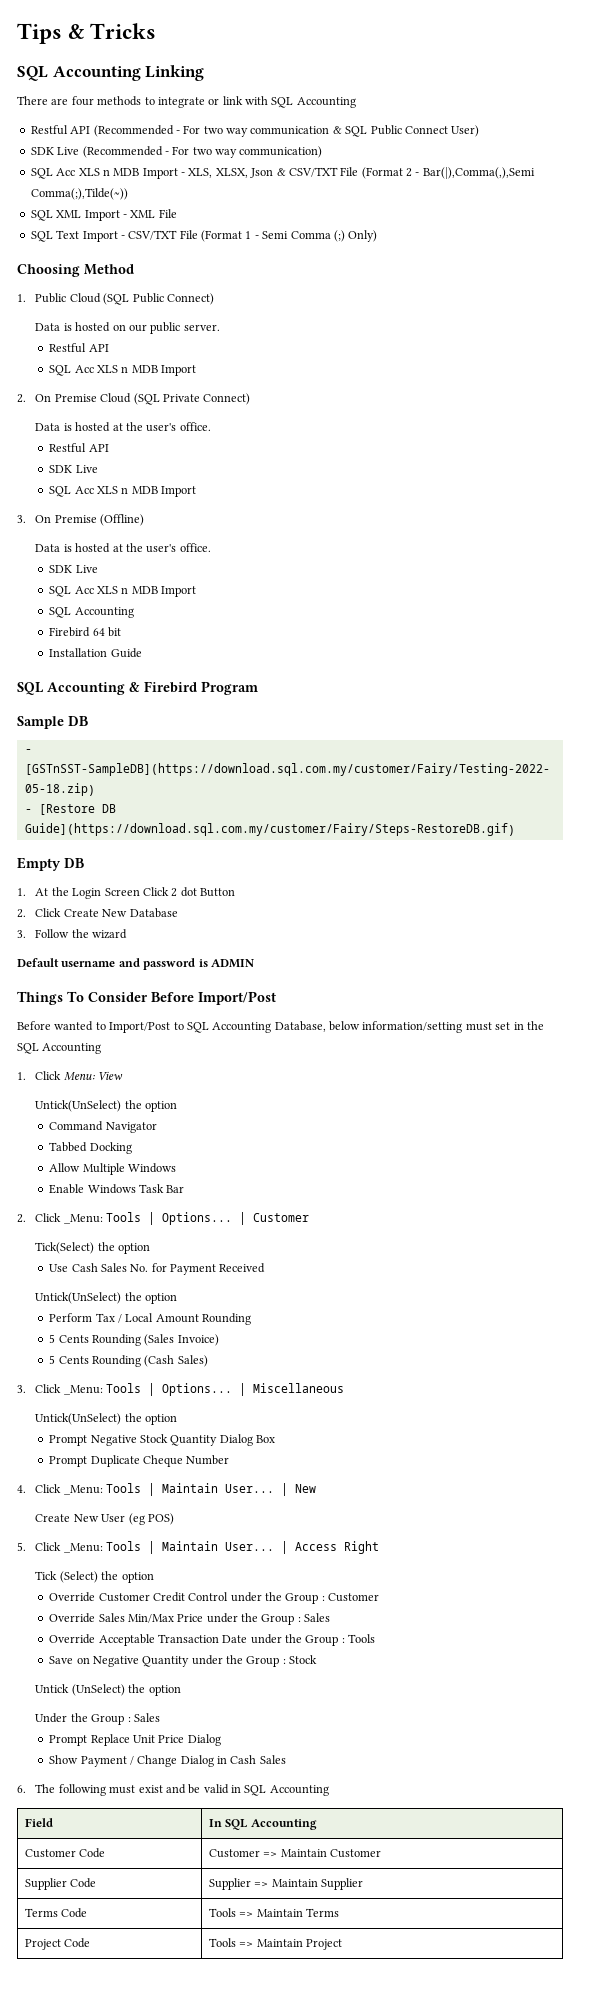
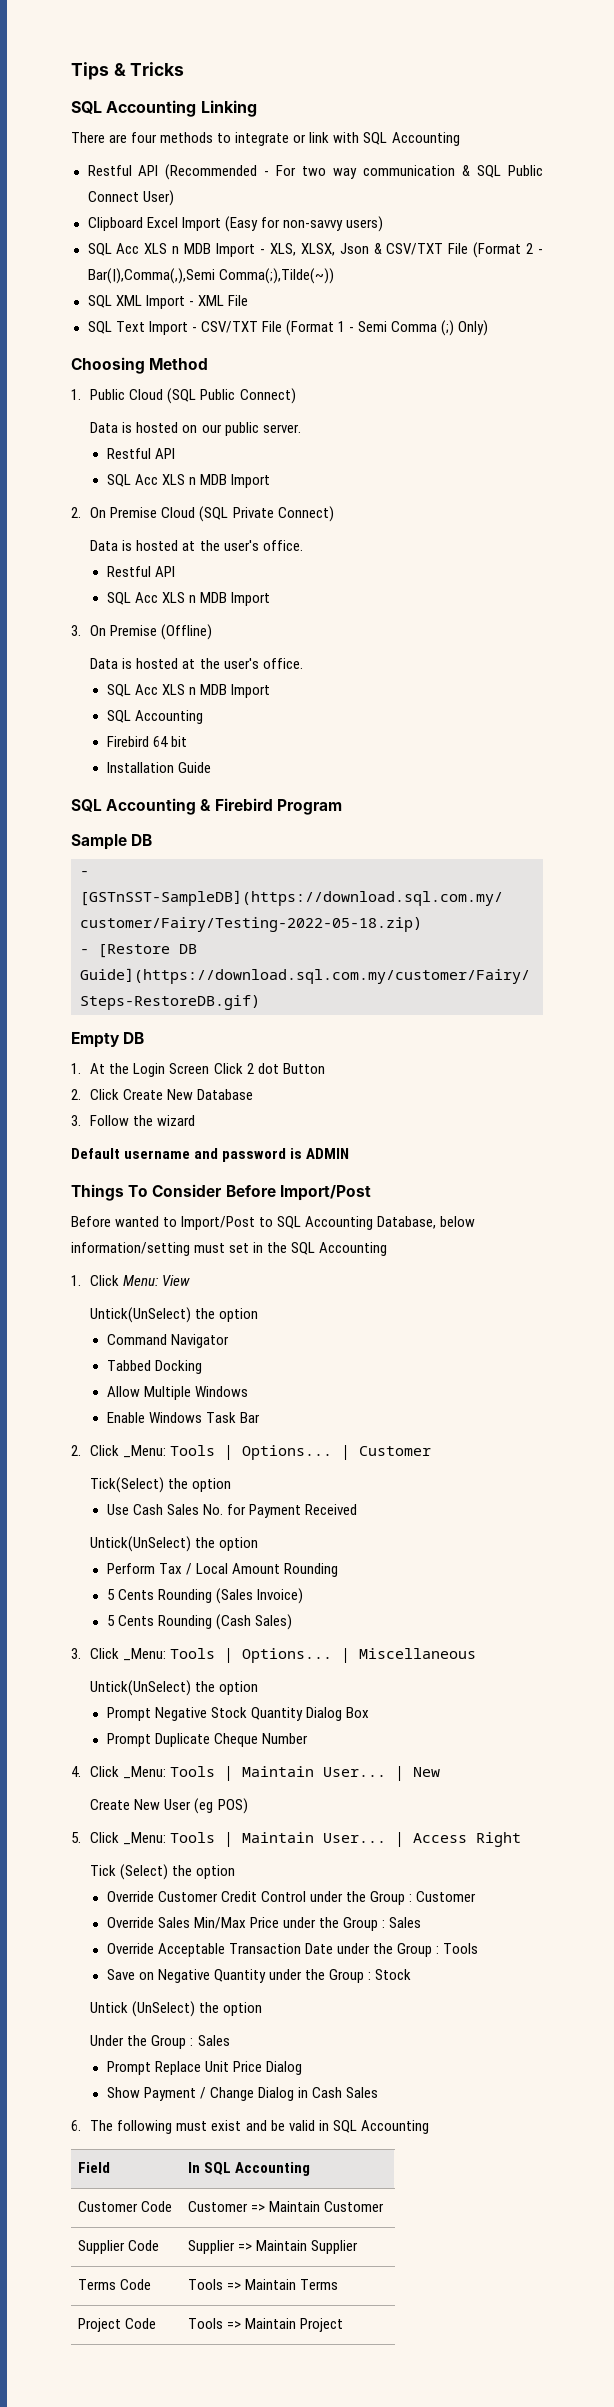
[30,146,323,158] SDK Live (Recommended - For two way communication) -> [87,216,383,232] Clipboard Excel Import (Easy for non-savvy users)
[49,465,98,473] // SDK Live -> (175, 571) none
[49,565,98,573] // SDK Live -> (303, 663) none

